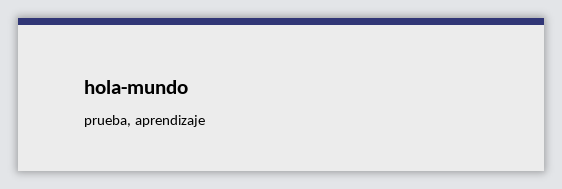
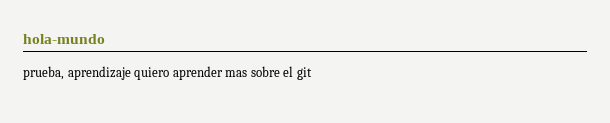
(205, 121) none -> [134,66,312,80] quiero aprender mas sobre el git

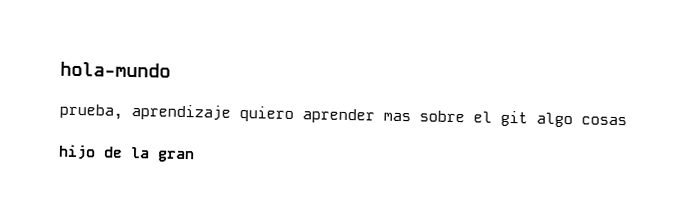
(312, 73) none -> [536,112,627,128] [58,144,195,163] algo cosas // hijo de la gran

